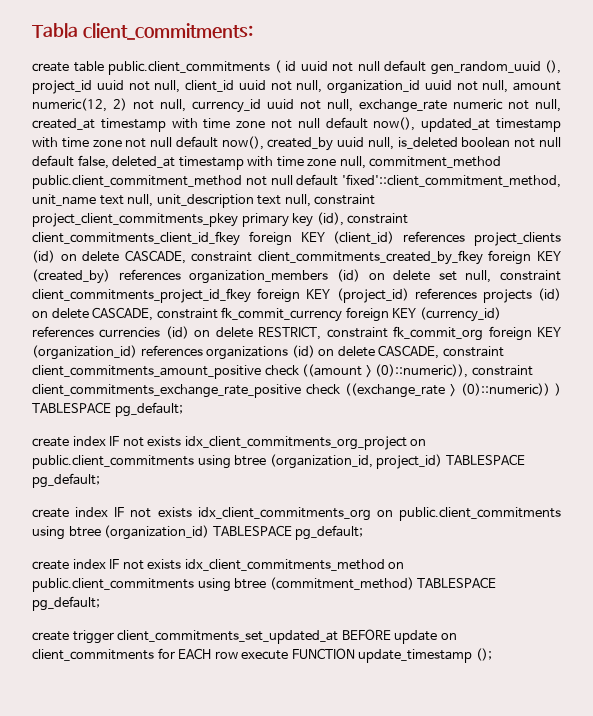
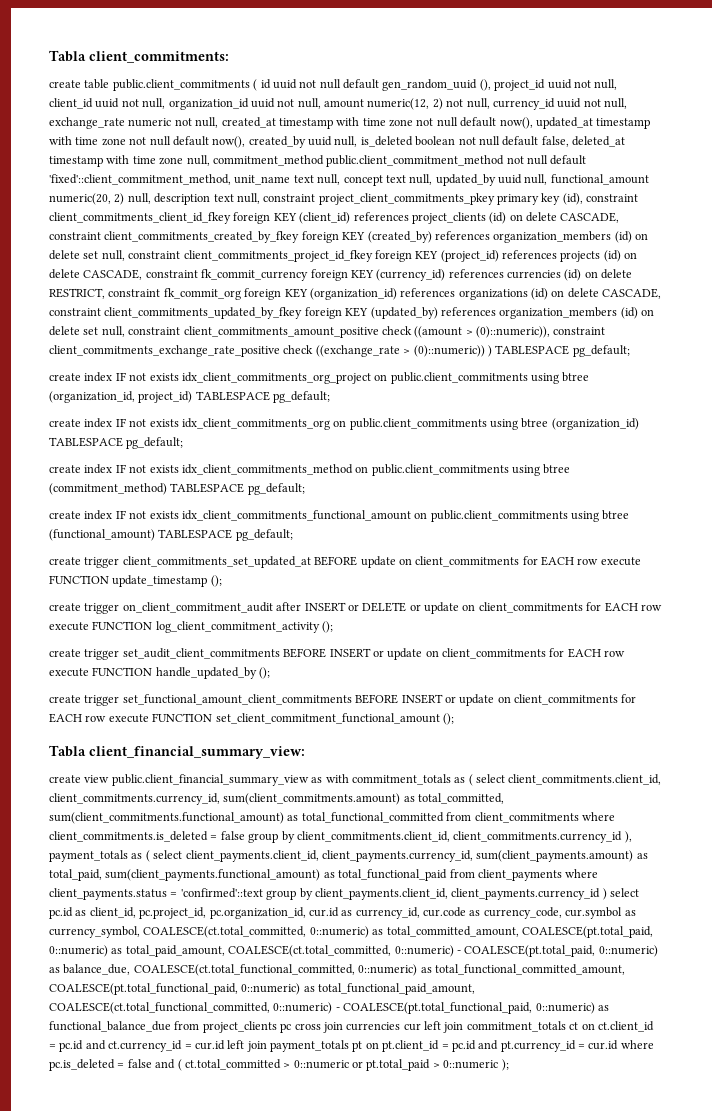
[156,194,254,208] unit_description -> [343,174,649,186] [49,193,211,205] concept text null, updated_by uuid null, functional_amount numeric(20, 2) null, description
(504, 351) none -> [104,307,654,319] [49,326,181,337] client_commitments_updated_by_fkey foreign KEY (updated_by) references organization_members (id) on delete set null, constraint
(100, 603) none -> [49,510,630,522] [49,529,293,541] // create index IF not exists idx_client_commitments_functional_amount on public.client_commitments using btree (functional_amount) TABLESPACE pg_default;
(492, 654) none -> [49,602,662,614] [49,621,334,633] [49,648,626,660] [49,667,271,679] [49,694,637,706] [49,713,454,725] [49,745,305,759] [49,774,662,786] [49,793,505,805] [49,812,615,824] [49,831,632,843] [49,850,648,862] [49,869,599,881] [49,888,639,900] [49,907,636,919] [49,926,653,938] [49,945,658,957] [49,964,625,976] [49,983,476,995] [49,1002,609,1014] [49,1021,654,1033] [49,1040,654,1052] [49,1059,509,1071] // create trigger on_client_commitment_audit after INSERT or DELETE or update on client_commitments for EACH row execute FUNCTION log_client_commitment_activity (); // create trigger set_audit_client_commitments BEFORE INSERT or update on client_commitments for EACH row execute FUNCTION handle_updated_by (); // create trigger set_functional_amount_client_commitments BEFORE INSERT or update on client_commitments for EACH row execute FUNCTION set_client_commitment_functional_amount (); // Tabla client_financial_summary_view: // create view public.client_financial_summary_view as with commitment_totals as ( select client_commitments.client_id, client_commitments.currency_id, sum(client_commitments.amount) as total_committed, sum(client_commitments.functional_amount) as total_functional_committed from client_commitments where client_commitments.is_deleted = false group by client_commitments.client_id, client_commitments.currency_id ), payment_totals as ( select client_payments.client_id, client_payments.currency_id, sum(client_payments.amount) as total_paid, sum(client_payments.functional_amount) as total_functional_paid from client_payments where client_payments.status = 'confirmed'::text group by client_payments.client_id, client_payments.currency_id ) select pc.id as client_id, pc.project_id, pc.organization_id, cur.id as currency_id, cur.code as currency_code, cur.symbol as currency_symbol, COALESCE(ct.total_committed, 0::numeric) as total_committed_amount, COALESCE(pt.total_paid, 0::numeric) as total_paid_amount, COALESCE(ct.total_committed, 0::numeric) - COALESCE(pt.total_paid, 0::numeric) as balance_due, COALESCE(ct.total_functional_committed, 0::numeric) as total_functional_committed_amount, COALESCE(pt.total_functional_paid, 0::numeric) as total_functional_paid_amount, COALESCE(ct.total_functional_committed, 0::numeric) - COALESCE(pt.total_functional_paid, 0::numeric) as functional_balance_due from project_clients pc cross join currencies cur left join commitment_totals ct on ct.client_id = pc.id and ct.currency_id = cur.id left join payment_totals pt on pt.client_id = pc.id and pt.currency_id = cur.id where pc.is_deleted = false and ( ct.total_committed > 0::numeric or pt.total_paid > 0::numeric );

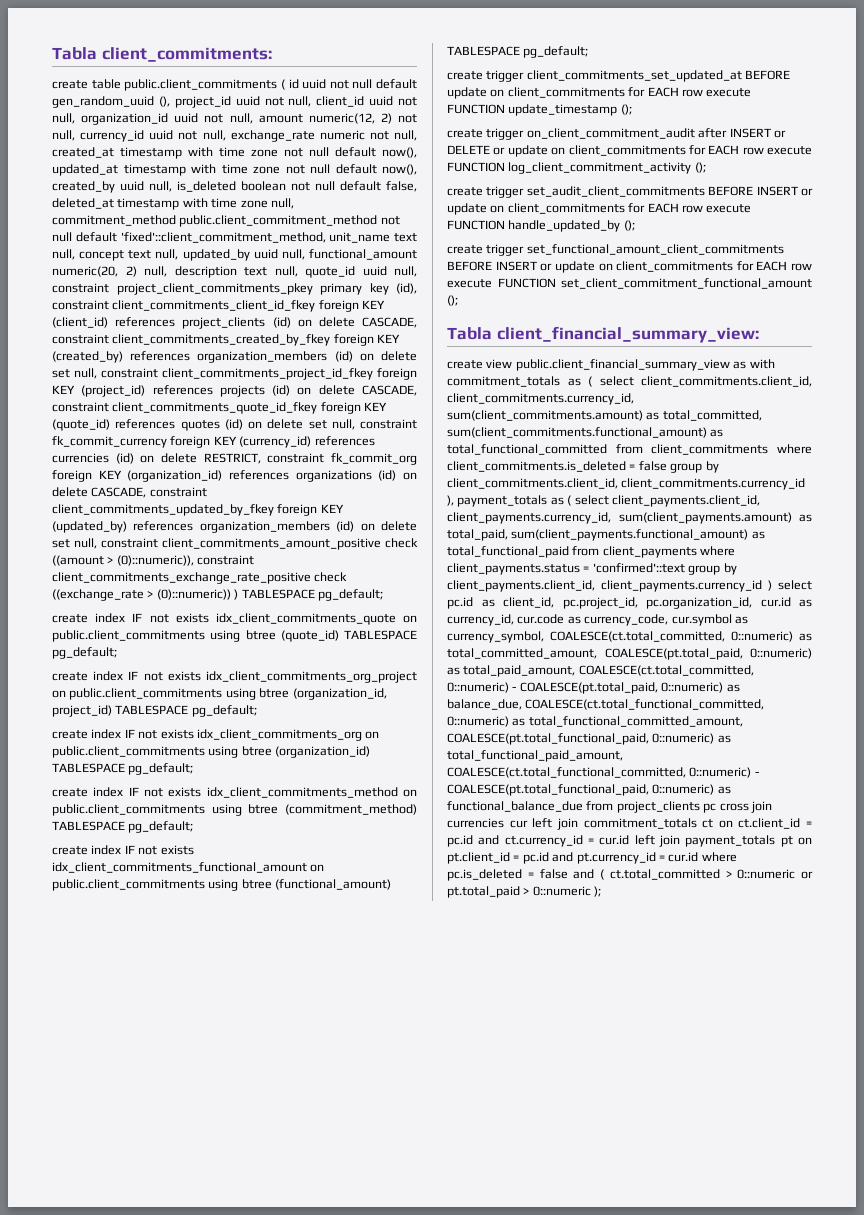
(260, 198) none -> [305,266,417,278] quote_id uuid null,
(198, 274) none -> [112,402,388,414] [52,419,417,431] client_commitments_quote_id_fkey foreign KEY (quote_id) references quotes (id) on delete set null, constraint
(630, 351) none -> [52,613,418,625] [52,630,417,642] [52,647,117,659] // create index IF not exists idx_client_commitments_quote on public.client_commitments using btree (quote_id) TABLESPACE pg_default;

